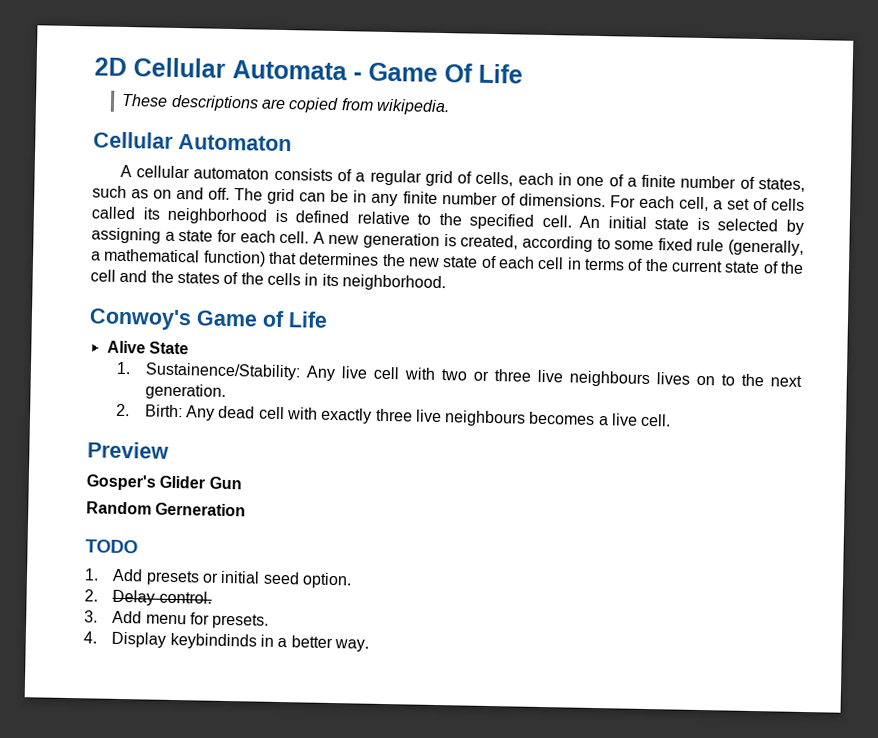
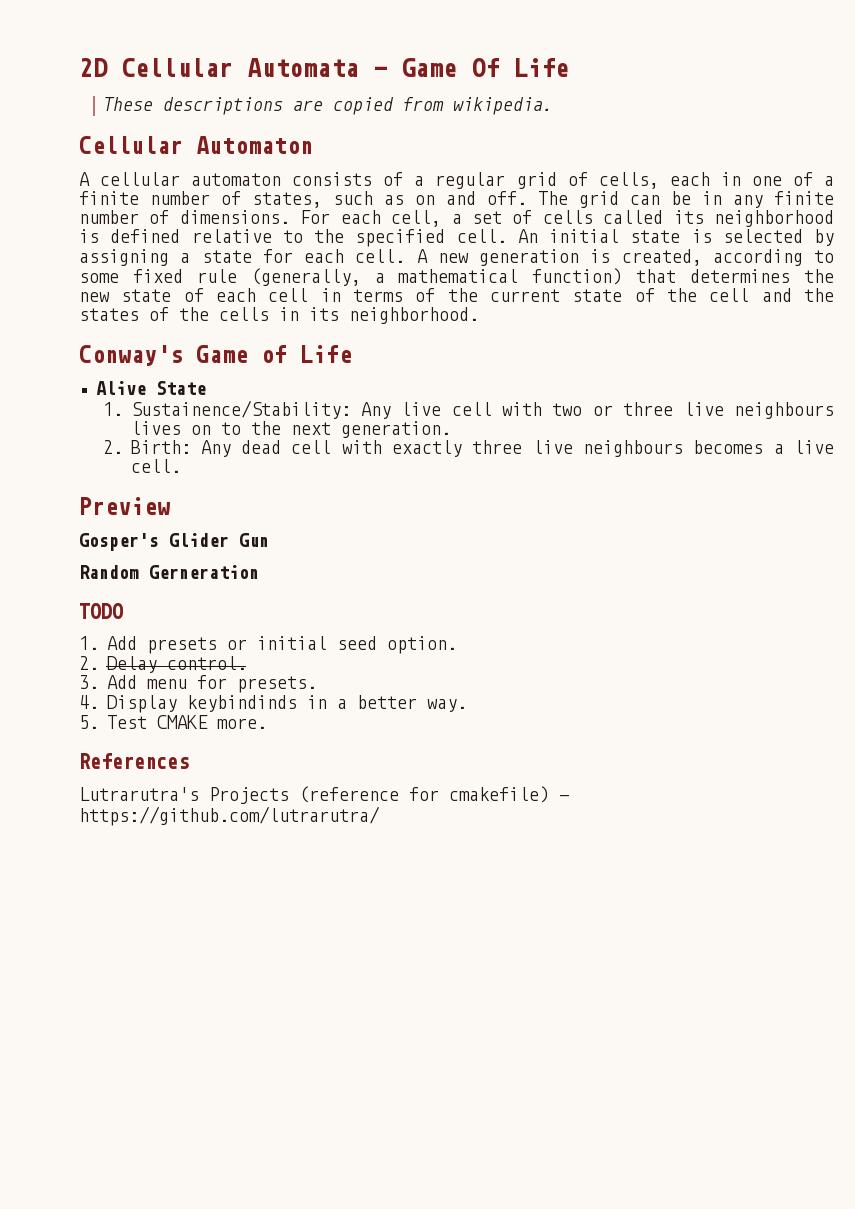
[89,308,192,331] Conwoy's -> [79,345,183,366] Conway's
(369, 645) none -> [79,715,267,729] [79,753,189,769] [79,786,569,804] [79,806,380,826] // 5. Test CMAKE more. // References // Lutrarutra's Projects (reference for cmakefile) - https://github.com/lutrarutra/

